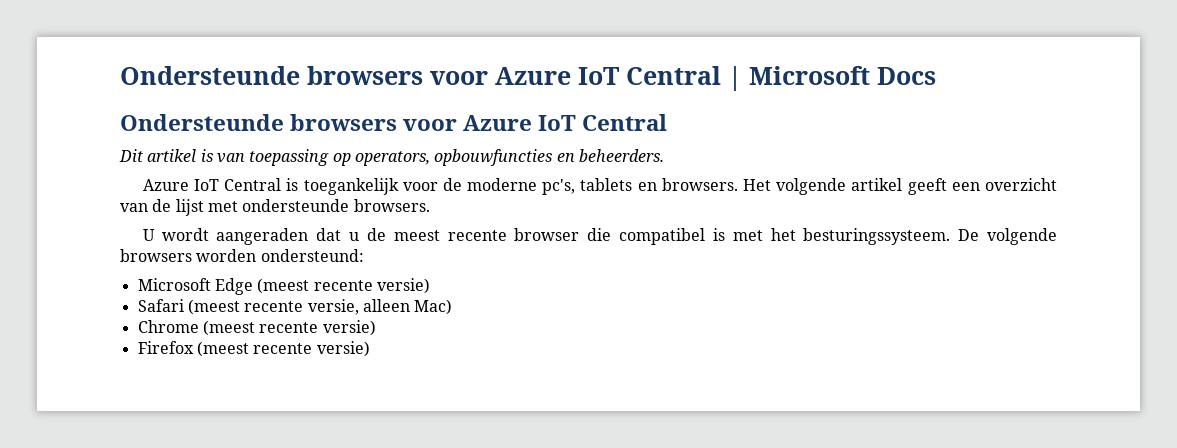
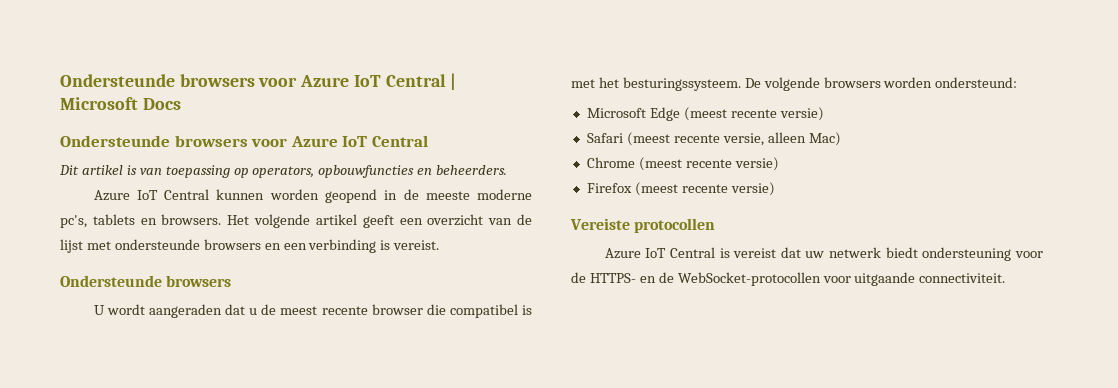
[286,178,462,195] is toegankelijk voor de -> [216,189,470,203] kunnen worden geopend in de meeste
[353,199,430,212] browsers. -> [203,239,440,253] [60,275,232,287] browsers en een verbinding is vereist. // Ondersteunde browsers
(370, 349) none -> [570,218,716,233] [604,247,1043,261] [571,272,1006,286] // Vereiste protocollen // Azure IoT Central is vereist dat uw netwerk biedt ondersteuning voor de HTTPS- en de WebSocket-protocollen voor uitgaande connectiviteit.

